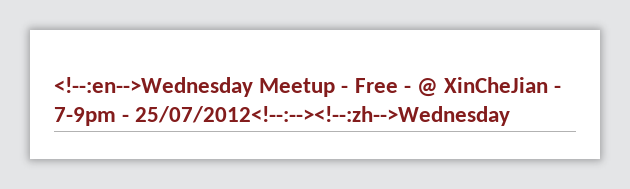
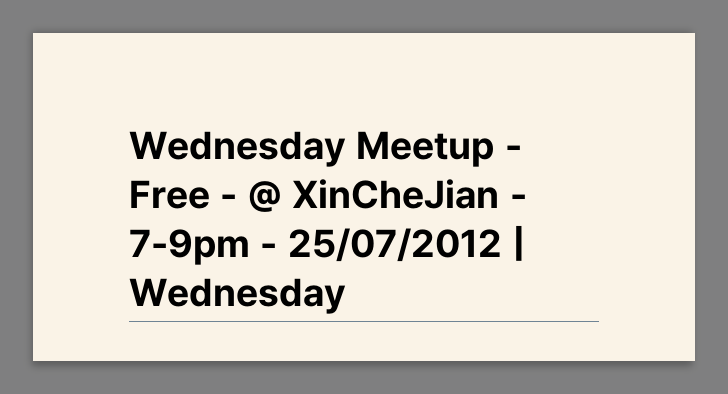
[54,77,253,97] <!--:en-->Wednesday -> [129,131,346,167] Wednesday
[135,106,511,126] 25/07/2012<!--:--><!--:zh-->Wednesday -> [287,225,527,262] [129,278,346,314] 25/07/2012 | Wednesday

